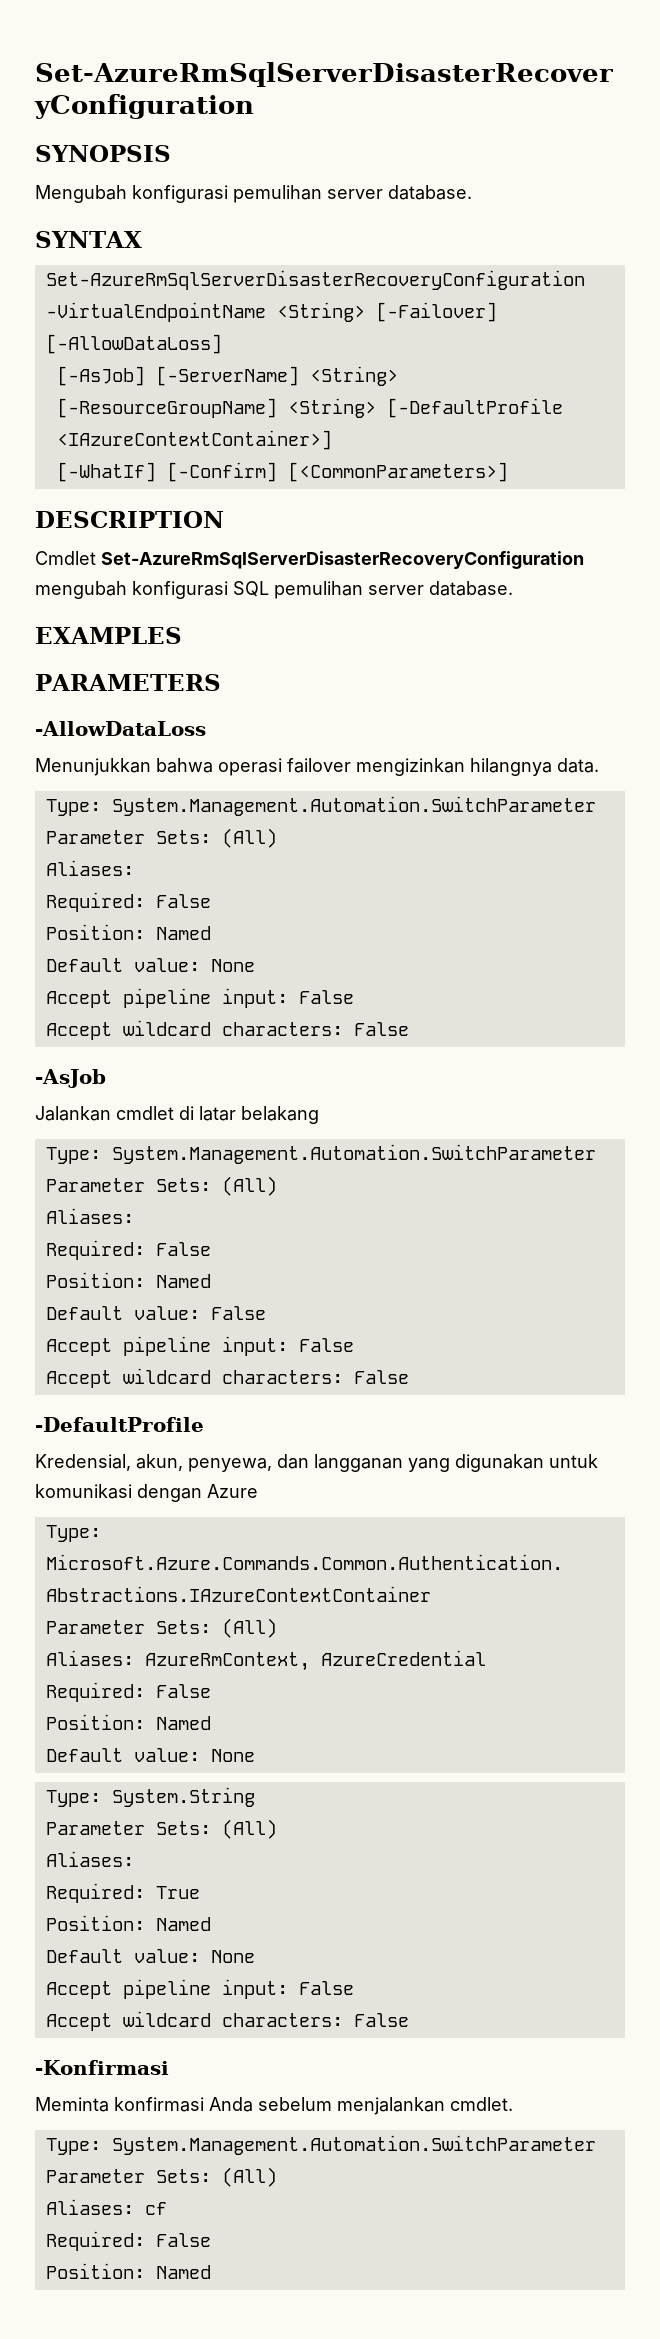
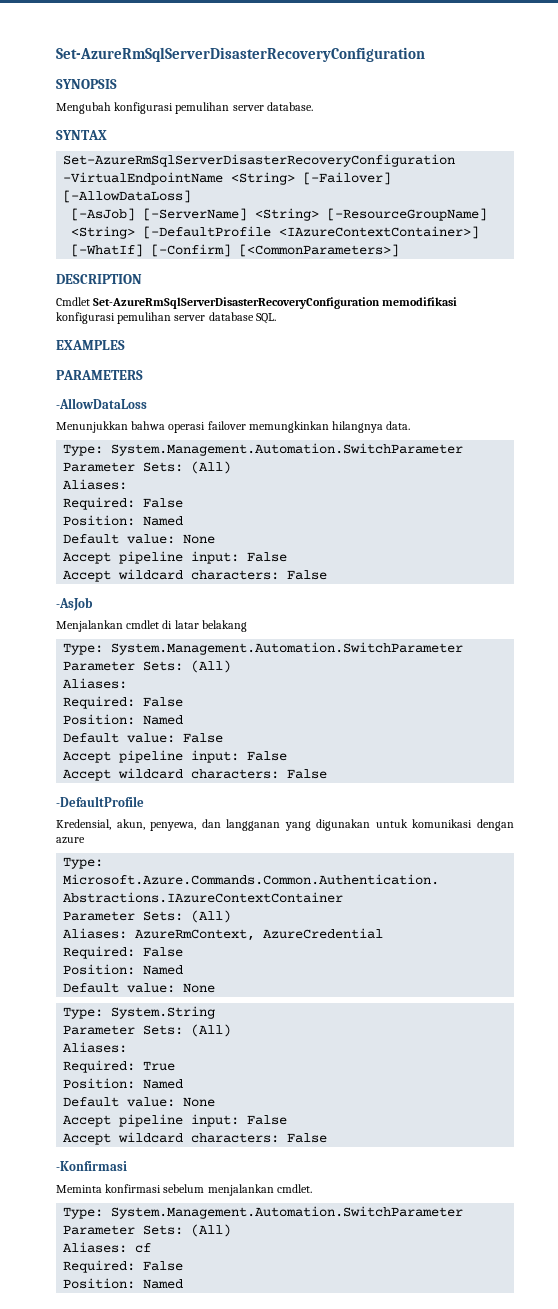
[35,581,513,599] mengubah konfigurasi SQL pemulihan server database. -> [382,297,458,306] [56,312,276,324] memodifikasi konfigurasi pemulihan server database SQL.
[356,758,465,776] mengizinkan -> [248,421,329,433] memungkinkan
[35,1106,111,1121] Jalankan -> [56,620,123,632] Menjalankan
[207,1484,258,1498] Azure -> [56,837,85,844] azure
[209,2097,253,2112] Anda -> (162, 1188) none

